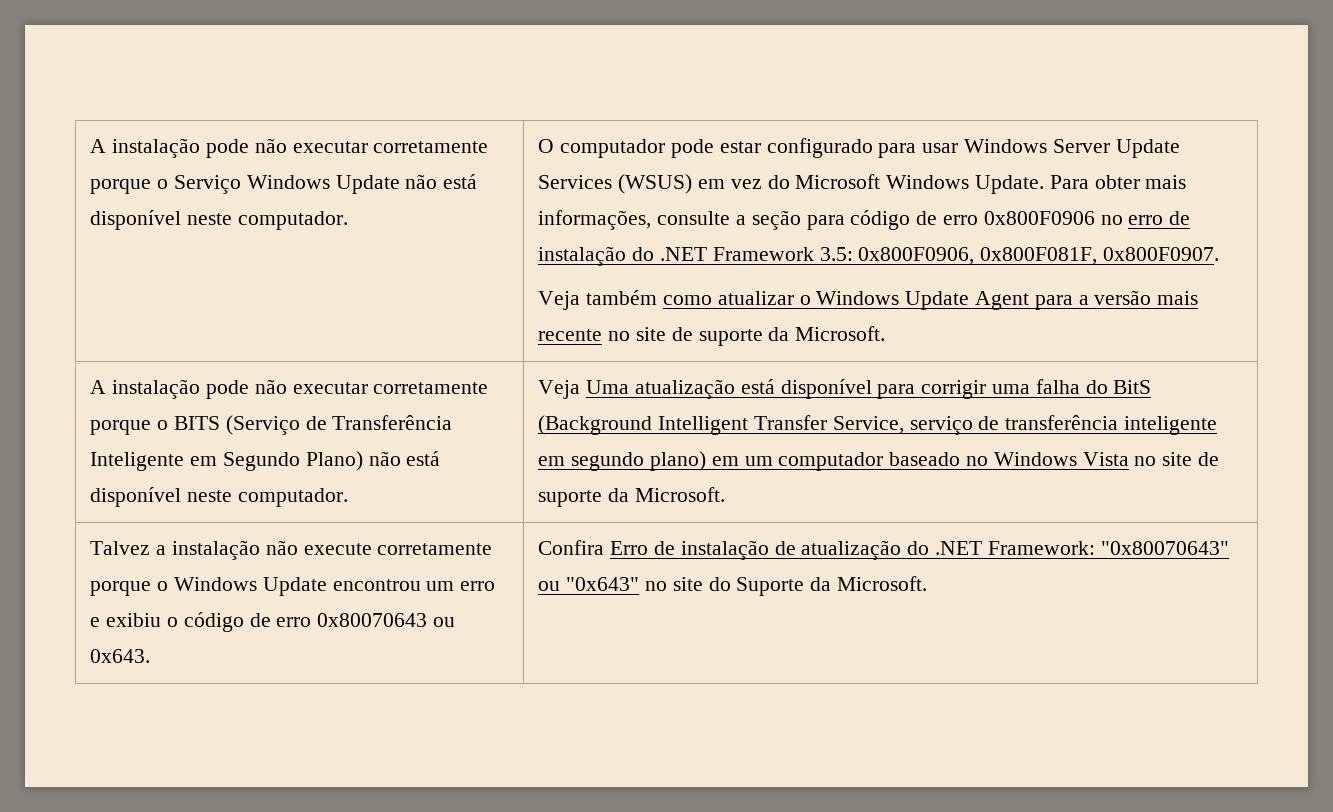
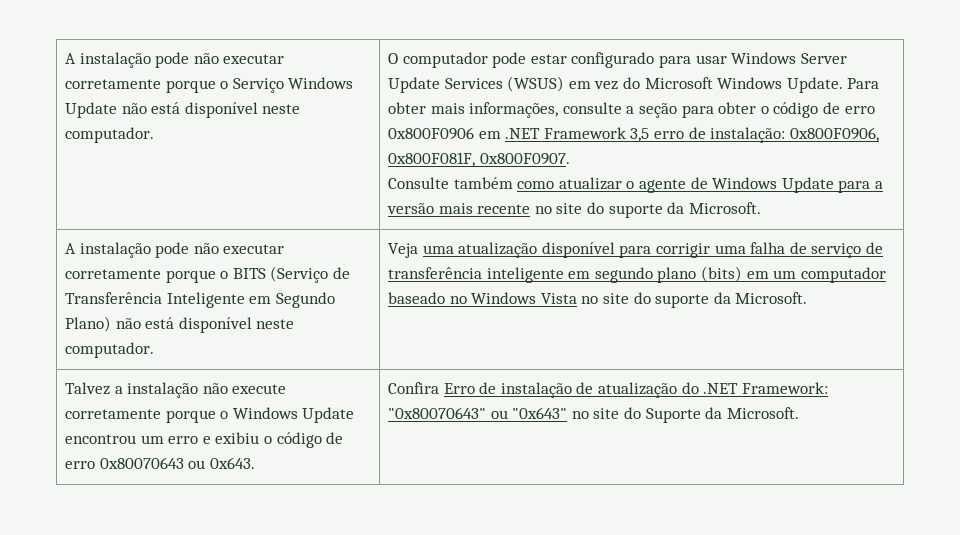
(845, 222) none -> [718,102,769,114] obter o
[1100,211,1191,225] [538,246,853,266] no erro de instalação do .NET Framework 3.5: -> [478,127,786,143] em .NET Framework 3,5 erro de instalação:
[538,291,581,310] Veja -> [388,177,450,189] Consulte
[816,291,1029,310] Windows Update Agent -> [639,177,834,193] agente de Windows Update
[671,327,693,341] de -> [587,202,605,214] do
[586,379,775,399] Uma atualização está -> [422,242,538,258] uma atualização
[1085,380,1152,394] [538,415,904,435] do BitS (Background Intelligent Transfer Service, -> [789,242,807,254] de
[649,451,706,471] plano) -> [657,266,743,283] plano (bits)
[1197,452,1219,466] de -> [633,292,651,304] do

